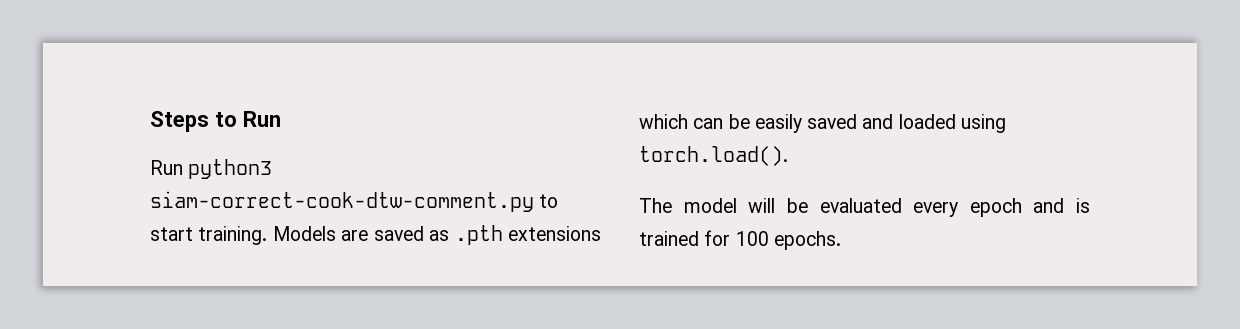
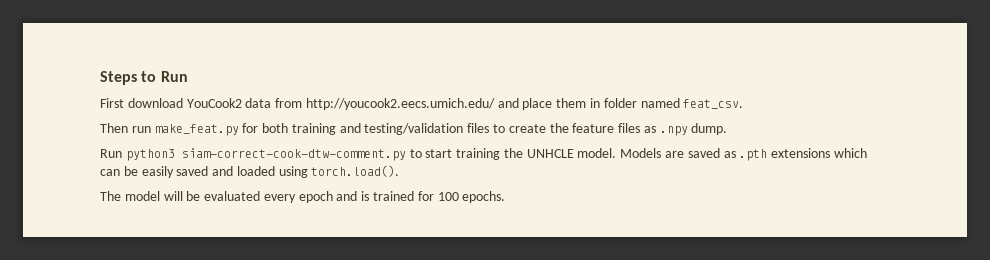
(281, 119) none -> [100,98,744,110] [100,123,728,136] // First download YouCook2 data from http://youcook2.eecs.umich.edu/ and place them in folder named feat_csv. // Then run make_feat.py for both training and testing/validation files to create the feature files as .npy dump.
[198,226,268,245] training. -> [456,148,617,160] training the UNHCLE model.

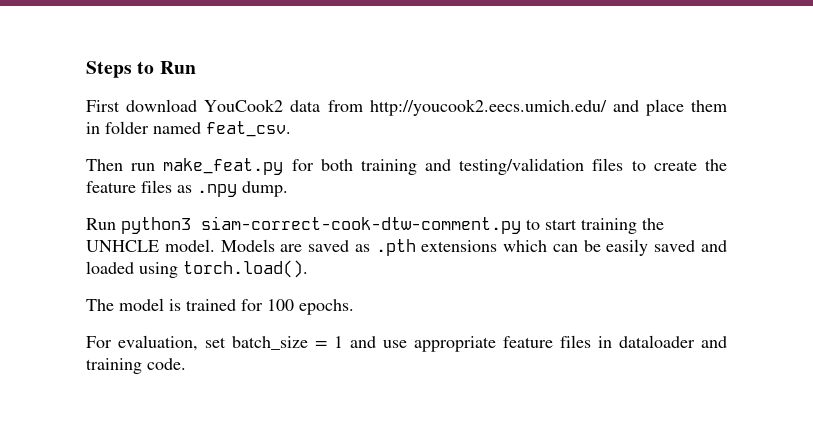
[163,191,358,203] will be evaluated every epoch and -> (164, 304) none
(506, 197) none -> [86,335,727,352] [86,358,186,374] // For evaluation, set batch_size = 1 and use appropriate feature files in dataloader and training code.

